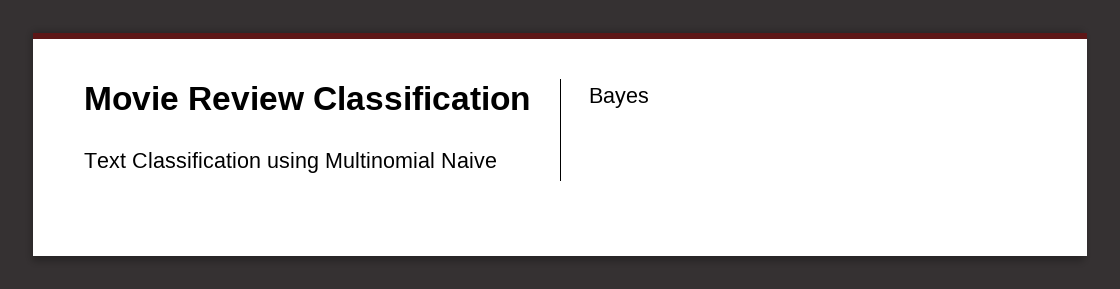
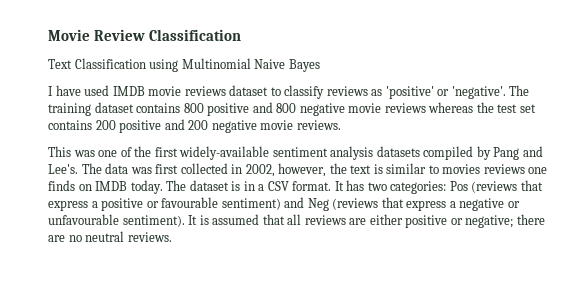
(649, 98) none -> [48,85,530,99] [48,102,536,116] [48,119,341,133] [48,146,543,160] [48,163,548,177] [48,180,543,194] [48,197,520,211] [48,214,545,228] [48,231,172,242] // I have used IMDB movie reviews dataset to classify reviews as 'positive' or 'negative'. The training dataset contains 800 positive and 800 negative movie reviews whereas the test set contains 200 positive and 200 negative movie reviews. // This was one of the first widely-available sentiment analysis datasets compiled by Pang and Lee's. The data was first collected in 2002, however, the text is similar to movies reviews one finds on IMDB today. The dataset is in a CSV format. It has two categories: Pos (reviews that express a positive or favourable sentiment) and Neg (reviews that express a negative or unfavourable sentiment). It is assumed that all reviews are either positive or negative; there are no neutral reviews.

